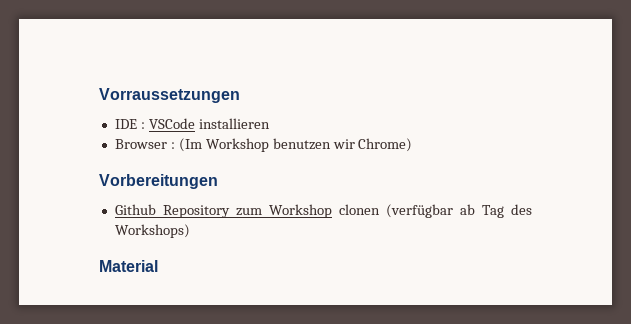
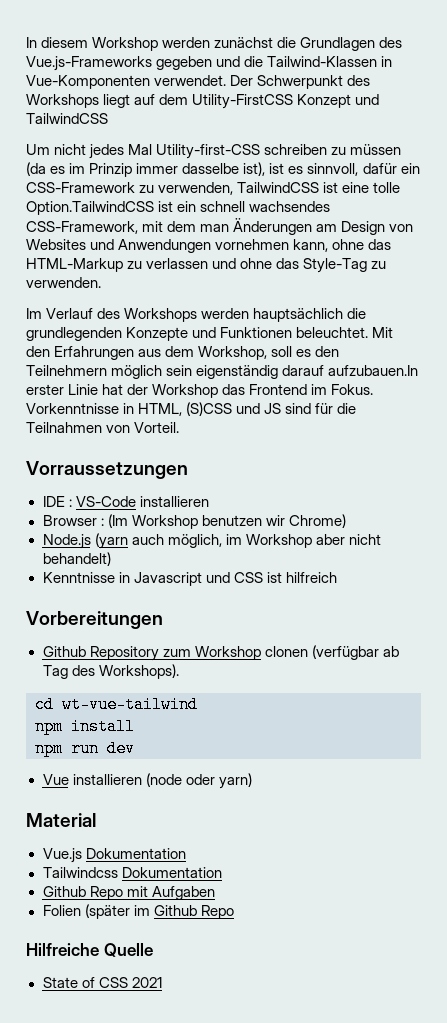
(99, 95) none -> [26,37,403,51] [26,56,393,71] [26,75,371,89] [26,94,380,109] [26,113,108,124] [26,144,402,159] [26,162,420,177] [26,182,401,195] [26,201,331,215] [26,218,414,235] [26,239,392,253] [26,258,387,273] [26,277,101,288] [26,308,367,322] [26,327,394,341] [26,346,340,360] [26,365,419,379] [26,384,374,398] [26,402,357,416] [26,422,180,433] In diesem Workshop werden zunächst die Grundlagen des Vue.js-Frameworks gegeben und die Tailwind-Klassen in Vue-Komponenten verwendet. Der Schwerpunkt des Workshops liegt auf dem Utility-FirstCSS Konzept und TailwindCSS // Um nicht jedes Mal Utility-first-CSS schreiben zu müssen (da es im Prinzip immer dasselbe ist), ist es sinnvoll, dafür ein CSS-Framework zu verwenden, TailwindCSS ist eine tolle Option.TailwindCSS ist ein schnell wachsendes CSS-Framework, mit dem man Änderungen am Design von Websites und Anwendungen vornehmen kann, ohne das HTML-Markup zu verlassen und ohne das Style-Tag zu verwenden. // Im Verlauf des Workshops werden hauptsächlich die grundlegenden Konzepte und Funktionen beleuchtet. Mit den Erfahrungen aus dem Workshop, soll es den Teilnehmern möglich sein eigenständig darauf aufzubauen.In erster Linie hat der Workshop das Frontend im Fokus. Vorkenntnisse in HTML, (S)CSS und JS sind für die Teilnahmen von Vorteil. //
[148,118,195,129] VSCode -> [75,496,136,507] VS-Code
(413, 145) none -> [42,533,381,549] [42,552,111,566] [42,572,337,586] // Node.js (yarn auch möglich, im Workshop aber nicht behandelt) // Kenntnisse in Javascript und CSS ist hilfreich
[114,224,190,238] [99,260,158,272] Workshops) // Material -> [98,664,179,679] [35,696,198,713] [35,718,135,735] [35,740,135,757] [42,773,252,789] [26,813,96,827] [42,848,186,863] [42,867,222,878] [42,886,215,900] [42,904,234,919] [26,943,153,957] [42,977,162,988] Workshops). // cd wt-vue-tailwind // npm install // npm run dev // Vue installieren (node oder yarn) // Material // Vue.js Dokumentation // Tailwindcss Dokumentation // Github Repo mit Aufgaben // Folien (später im Github Repo // Hilfreiche Quelle // State of CSS 2021

